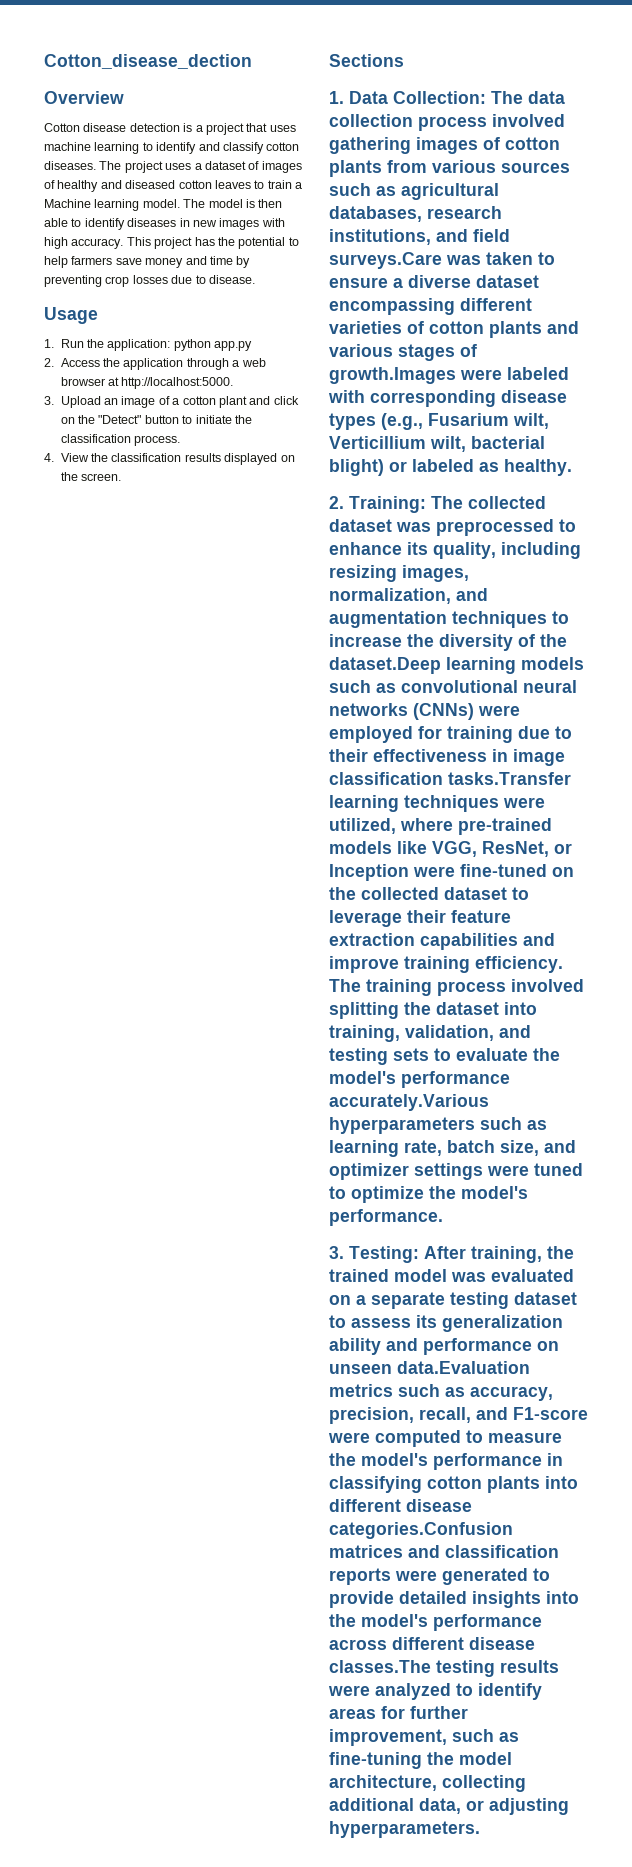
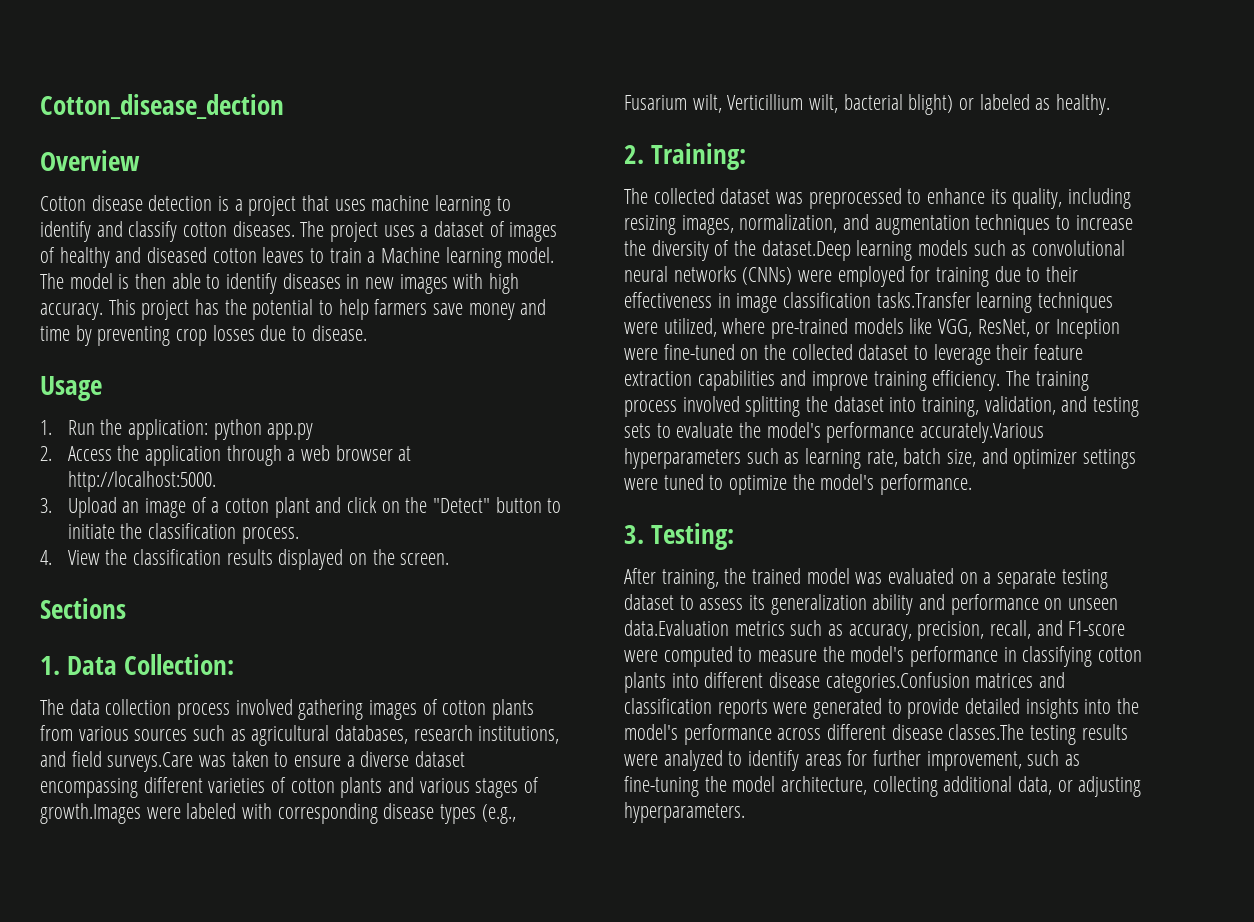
(486, 97) none -> (235, 664) //
(426, 504) none -> (747, 156) //
(419, 1254) none -> (735, 536) //

